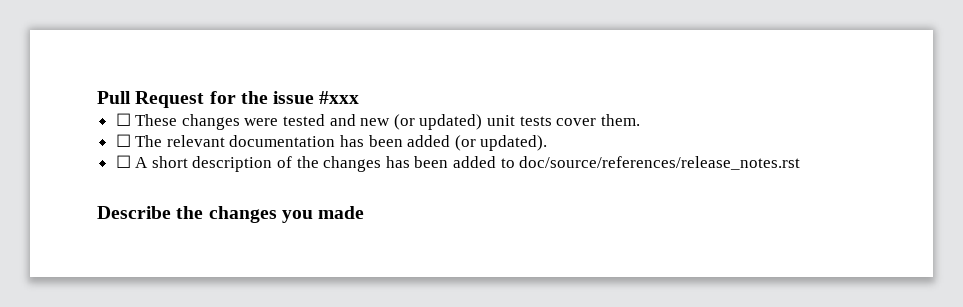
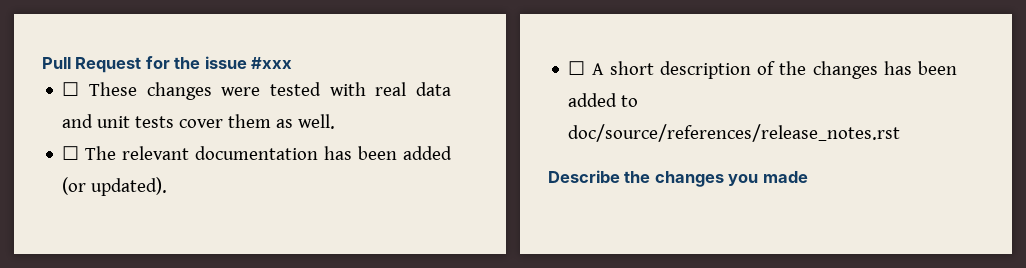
[329,114,640,130] and new (or updated) unit tests cover them. -> [329,82,451,96] [62,114,336,129] with real data and unit tests cover them as well.

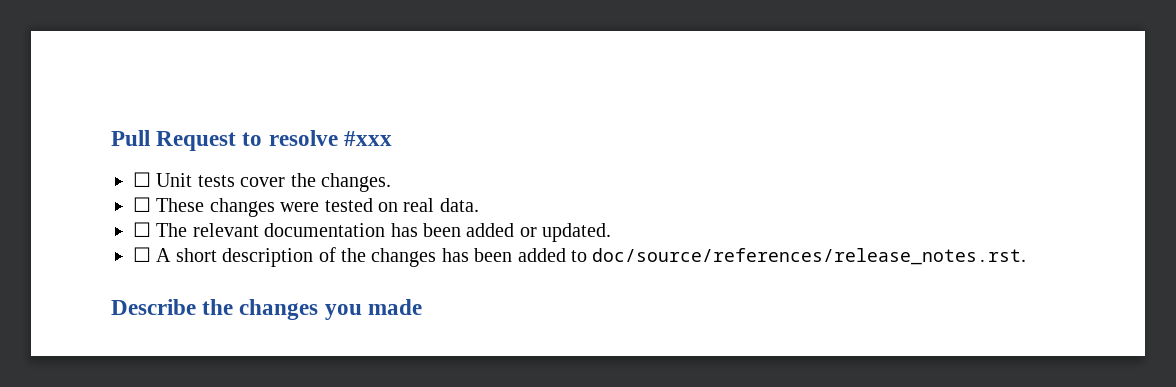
[145,56,293,69] for the issue #xxx -> [242,130,392,146] [133,172,391,192] to resolve #xxx // ☐ Unit tests cover the changes.
[329,82,451,96] [62,114,336,129] with real data and unit tests cover them as well. -> [378,198,479,212] on real data.
[62,177,168,196] (or updated). -> [519,223,612,242] or updated.
[568,124,901,142] doc/source/references/release_notes.rst -> [592,248,1027,265] doc/source/references/release_notes.rst.

